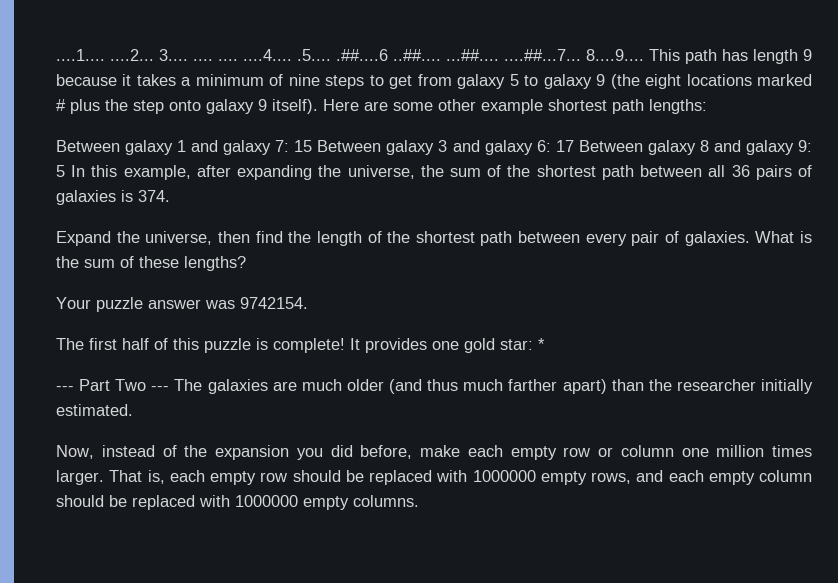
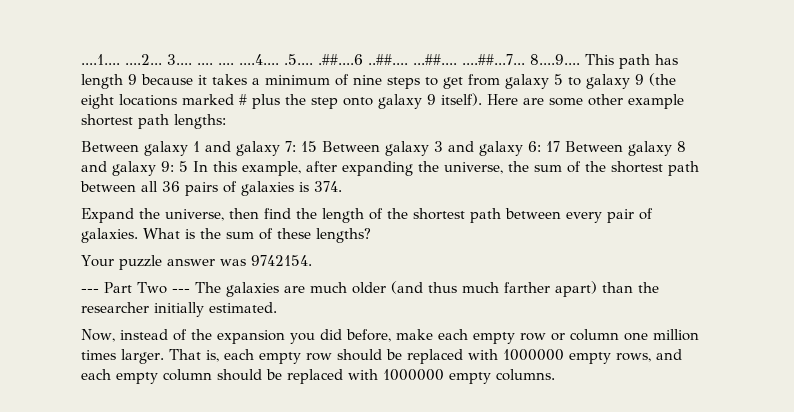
[56,338,545,353] // The first half of this puzzle is complete! It provides one gold star: * -> (312, 260) none

